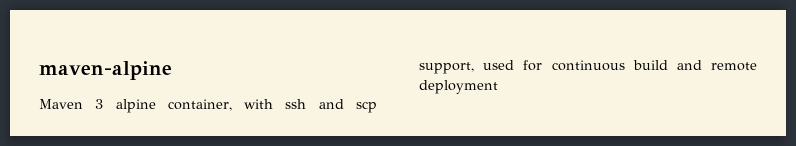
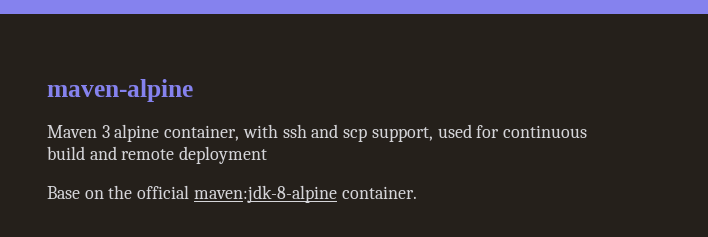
(498, 87) none -> [47,185,417,203] // Base on the official maven:jdk-8-alpine container.

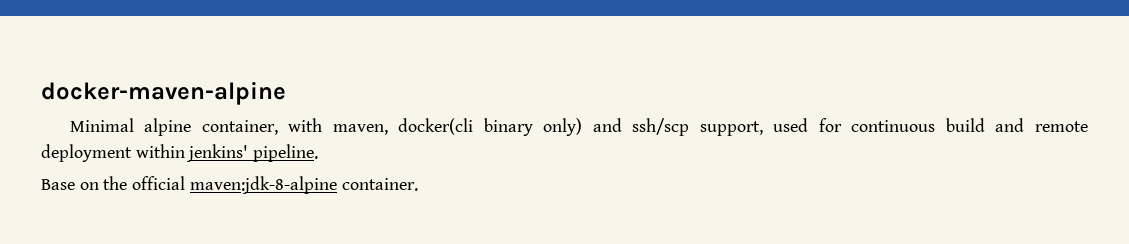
[47,79,193,102] [47,124,368,142] maven-alpine // Maven 3 alpine container, with ssh and scp -> [41,81,286,105] [69,118,690,136] docker-maven-alpine // Minimal alpine container, with maven, docker(cli binary only) and ssh/scp
(268, 155) none -> [135,144,319,162] within jenkins' pipeline.

